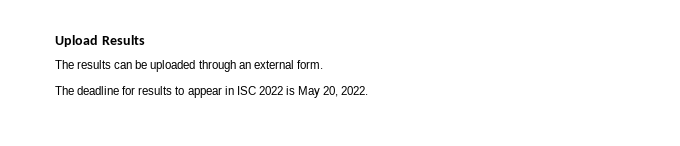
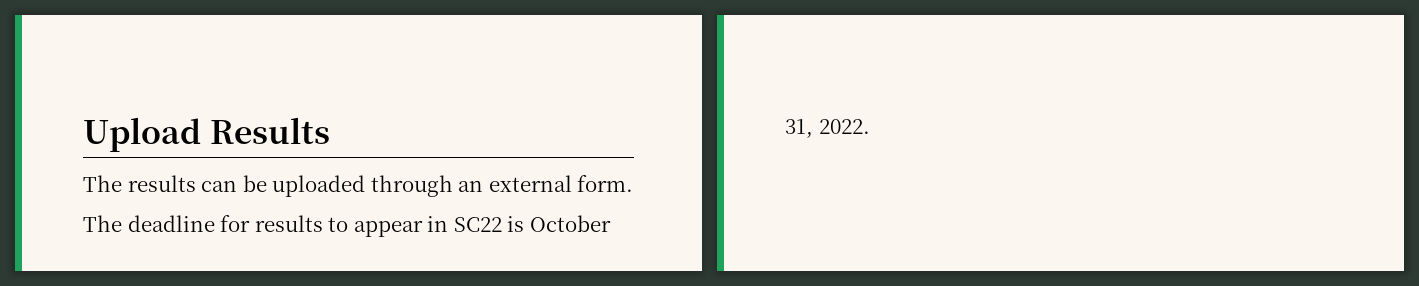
[236,86,339,98] ISC 2022 is May 20, -> [453,215,611,232] [785,119,813,138] SC22 is October 31,

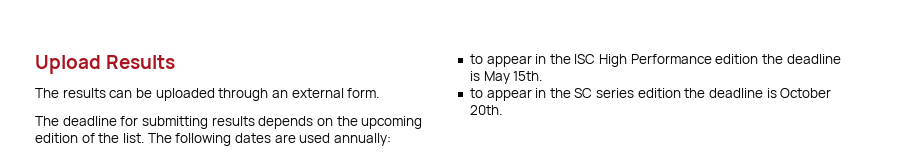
[254,215,611,237] [785,119,870,138] results to appear in SC22 is October 31, 2022. -> [141,116,423,129] [35,133,391,146] [469,54,841,67] [469,71,543,84] [469,88,832,101] [469,105,502,115] submitting results depends on the upcoming edition of the list. The following dates are used annually: // to appear in the ISC High Performance edition the deadline is May 15th. // to appear in the SC series edition the deadline is October 20th.

